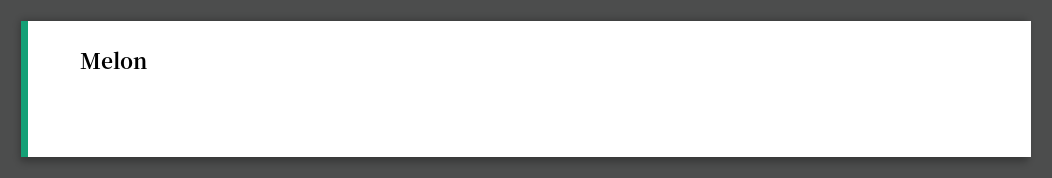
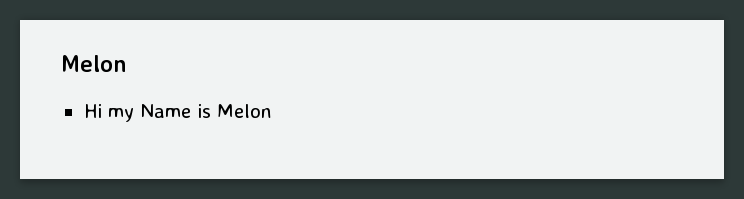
[80,51,147,69] Melon -> [61,55,126,72] [83,104,271,122] Melon // Hi my Name is Melon

